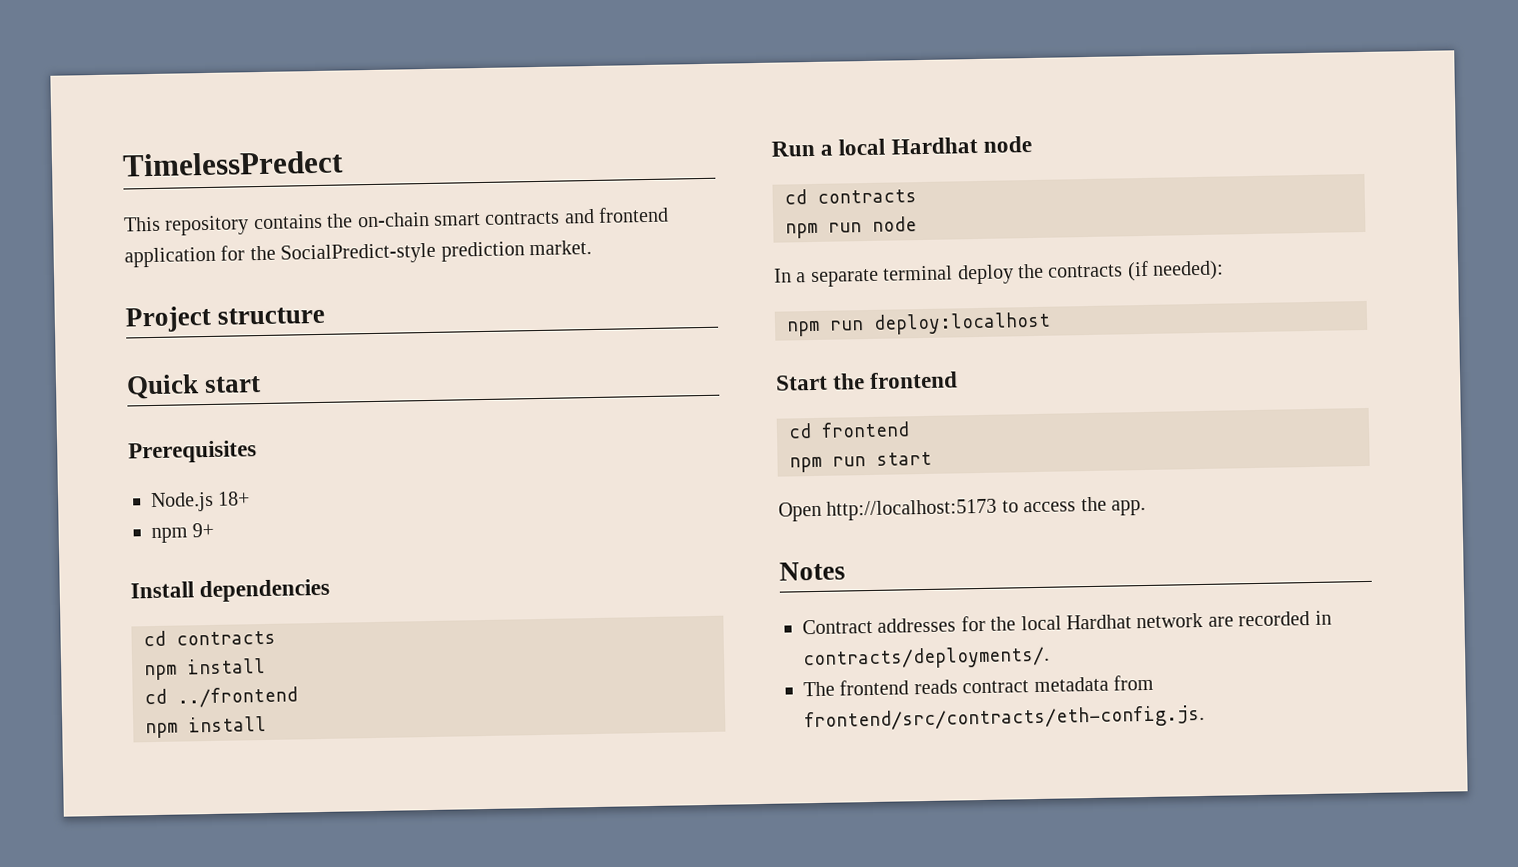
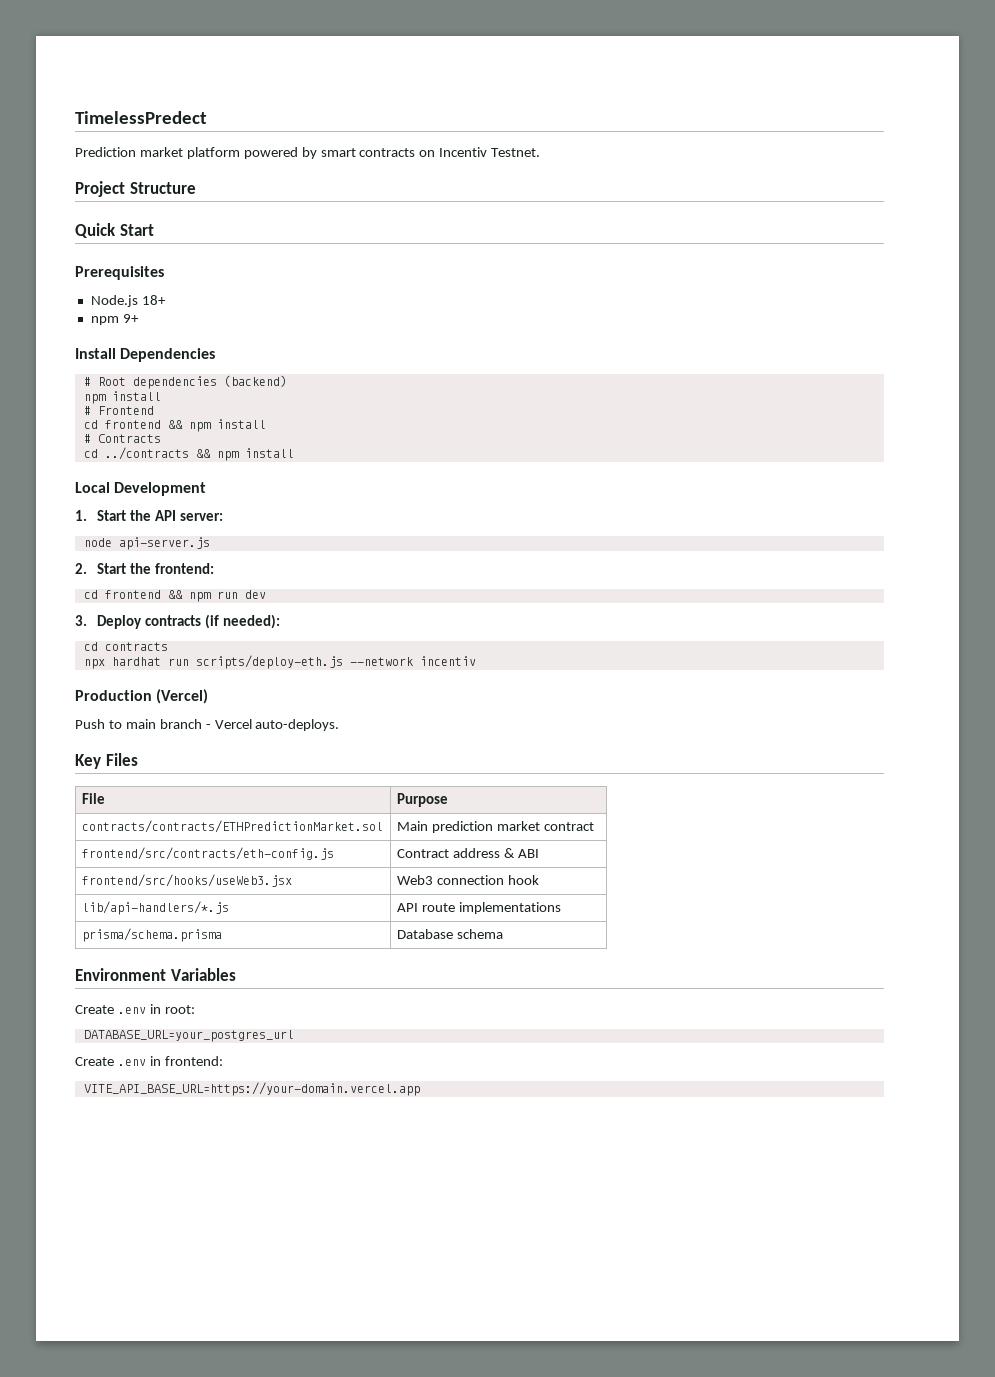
[123,206,670,236] [124,240,592,268] This repository contains the on-chain smart contracts and frontend application for the SocialPredict-style prediction market. -> [75,147,541,159] Prediction market platform powered by smart contracts on Incentiv Testnet.
[217,306,326,325] structure -> [129,182,196,194] Structure
[204,376,262,394] start -> [119,224,154,236] Start
[199,578,331,603] [143,630,276,647] [144,658,266,681] [144,686,298,708] [145,715,267,739] [771,136,1032,157] [784,189,917,205] [785,216,917,239] [774,260,1225,288] [786,311,1051,337] [775,371,959,391] [788,421,910,439] [789,451,932,473] [778,496,1146,522] [779,561,846,581] [802,610,1332,635] [802,645,1050,671] [803,674,1154,697] [804,704,1205,733] dependencies // cd contracts // npm install // cd ../frontend // npm install // Run a local Hardhat node // cd contracts // npm run node // In a separate terminal deploy the contracts (if needed): // npm run deploy:localhost // Start the frontend // cd frontend // npm run start // Open http://localhost:5173 to access the app. // Notes // Contract addresses for the local Hardhat network are recorded in contracts/deployments/. // The frontend reads contract metadata from frontend/src/contracts/eth-config.js. -> [120,348,216,362] [83,375,287,389] [83,391,161,404] [83,406,154,415] [83,419,266,432] [83,434,161,443] [83,447,294,461] [75,482,207,496] [75,510,224,521] [83,537,210,550] [75,563,215,574] [83,590,266,602] [75,614,281,629] [83,642,168,651] [83,655,476,669] [75,689,209,704] [75,719,340,731] [75,753,138,769] [81,793,105,804] [396,793,448,807] [81,820,383,833] [396,821,594,833] [81,847,334,860] [396,848,539,858] [81,874,292,887] [396,875,539,885] [81,901,229,915] [396,902,561,914] [81,928,222,942] [396,929,503,939] [75,968,236,981] [75,1004,195,1014] [83,1030,294,1042] [75,1056,223,1066] [83,1082,420,1096] Dependencies // # Root dependencies (backend) // npm install // # Frontend // cd frontend && npm install // # Contracts // cd ../contracts && npm install // Local Development // 1. Start the API server: // node api-server.js // 2. Start the frontend: // cd frontend && npm run dev // 3. Deploy contracts (if needed): // cd contracts // npx hardhat run scripts/deploy-eth.js --network incentiv // Production (Vercel) // Push to main branch - Vercel auto-deploys. // Key Files // File | Purpose // contracts/contracts/ETHPredictionMarket.sol | Main prediction market contract // frontend/src/contracts/eth-config.js | Contract address & ABI // frontend/src/hooks/useWeb3.jsx | Web3 connection hook // lib/api-handlers/*.js | API route implementations // prisma/schema.prisma | Database schema // Environment Variables // Create .env in root: // DATABASE_URL=your_postgres_url // Create .env in frontend: // VITE_API_BASE_URL=https://your-domain.vercel.app

